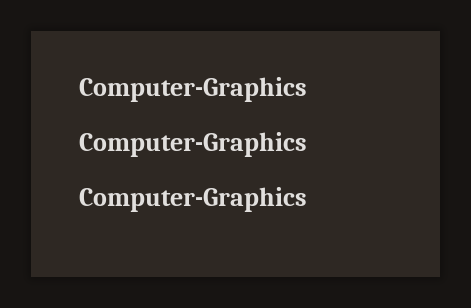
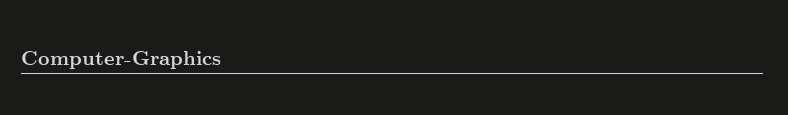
[79,77,307,102] [79,132,307,157] [79,187,307,212] Computer-Graphics // Computer-Graphics // Computer-Graphics -> [21,51,221,69] Computer-Graphics

